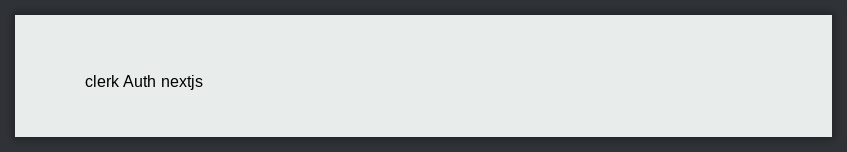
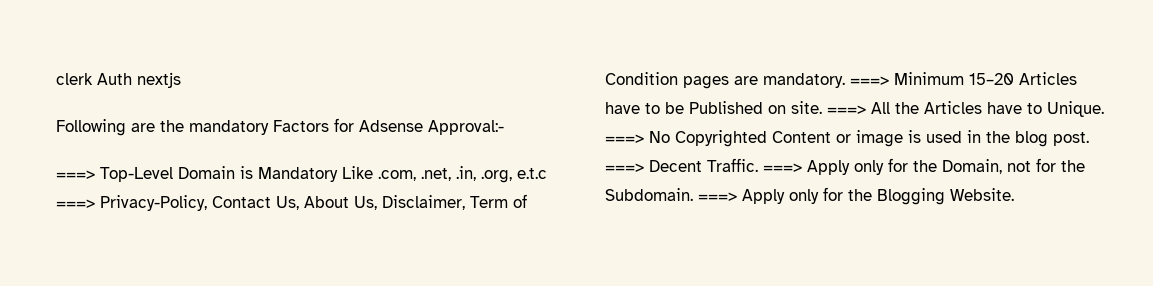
(203, 82) none -> [56,118,504,136] [56,166,547,183] [56,194,527,211] [605,72,1077,89] [605,101,1104,117] [605,130,1089,147] [605,158,1085,175] [605,187,1014,205] // Following are the mandatory Factors for Adsense Approval:- // ===> Top-Level Domain is Mandatory Like .com, .net, .in, .org, e.t.c ===> Privacy-Policy, Contact Us, About Us, Disclaimer, Term of Condition pages are mandatory. ===> Minimum 15–20 Articles have to be Published on site. ===> All the Articles have to Unique. ===> No Copyrighted Content or image is used in the blog post. ===> Decent Traffic. ===> Apply only for the Domain, not for the Subdomain. ===> Apply only for the Blogging Website.

